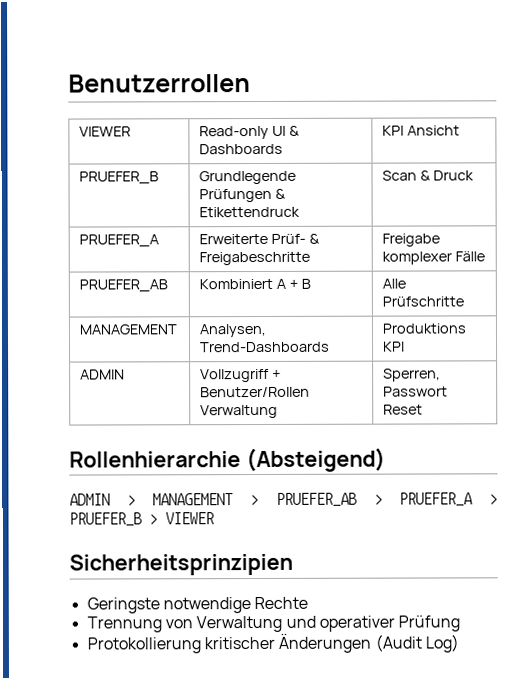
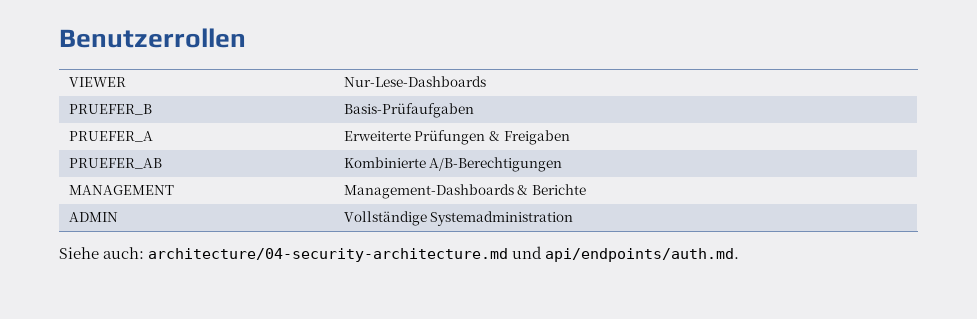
[199,125,301,140] [199,143,284,155] [382,125,461,136] [79,171,160,185] [199,170,297,185] [199,188,287,203] [199,206,301,218] [382,170,475,181] [79,234,160,248] [199,233,321,245] [199,251,311,266] [382,233,441,247] [382,251,486,265] [79,279,169,293] [199,278,311,290] [382,278,407,289] [382,296,465,307] [79,324,178,335] [199,323,267,338] [200,341,331,353] [382,323,467,334] [383,341,406,352] [80,369,126,380] [200,368,282,383] [200,386,311,398] [200,404,279,419] [383,368,442,382] [383,386,449,397] [383,404,424,415] [69,447,386,473] [69,492,499,507] [69,512,215,527] [69,553,293,576] [86,596,309,614] [86,615,461,633] [86,633,459,654] Read-only UI & Dashboards | KPI Ansicht // PRUEFER_B | Grundlegende Prüfungen & Etikettendruck | Scan & Druck // PRUEFER_A | Erweiterte Prüf- & Freigabeschritte | Freigabe komplexer Fälle // PRUEFER_AB | Kombiniert A + B | Alle Prüfschritte // MANAGEMENT | Analysen, Trend-Dashboards | Produktions KPI // ADMIN | Vollzugriff + Benutzer/Rollen Verwaltung | Sperren, Passwort Reset // Rollenhierarchie (Absteigend) // ADMIN > MANAGEMENT > PRUEFER_AB > PRUEFER_A > PRUEFER_B > VIEWER // Sicherheitsprinzipien // Geringste notwendige Rechte // Trennung von Verwaltung und operativer Prüfung // Protokollierung kritischer Änderungen (Audit Log) -> [343,76,486,87] [68,104,152,115] [343,103,474,118] [68,131,153,142] [343,130,570,145] [68,158,162,169] [343,157,563,172] [68,185,174,195] [343,184,586,199] [68,212,118,222] [343,211,574,226] [59,246,740,262] Nur-Lese-Dashboards // PRUEFER_B | Basis-Prüfaufgaben // PRUEFER_A | Erweiterte Prüfungen & Freigaben // PRUEFER_AB | Kombinierte A/B-Berechtigungen // MANAGEMENT | Management-Dashboards & Berichte // ADMIN | Vollständige Systemadministration // Siehe auch: architecture/04-security-architecture.md und api/endpoints/auth.md.

